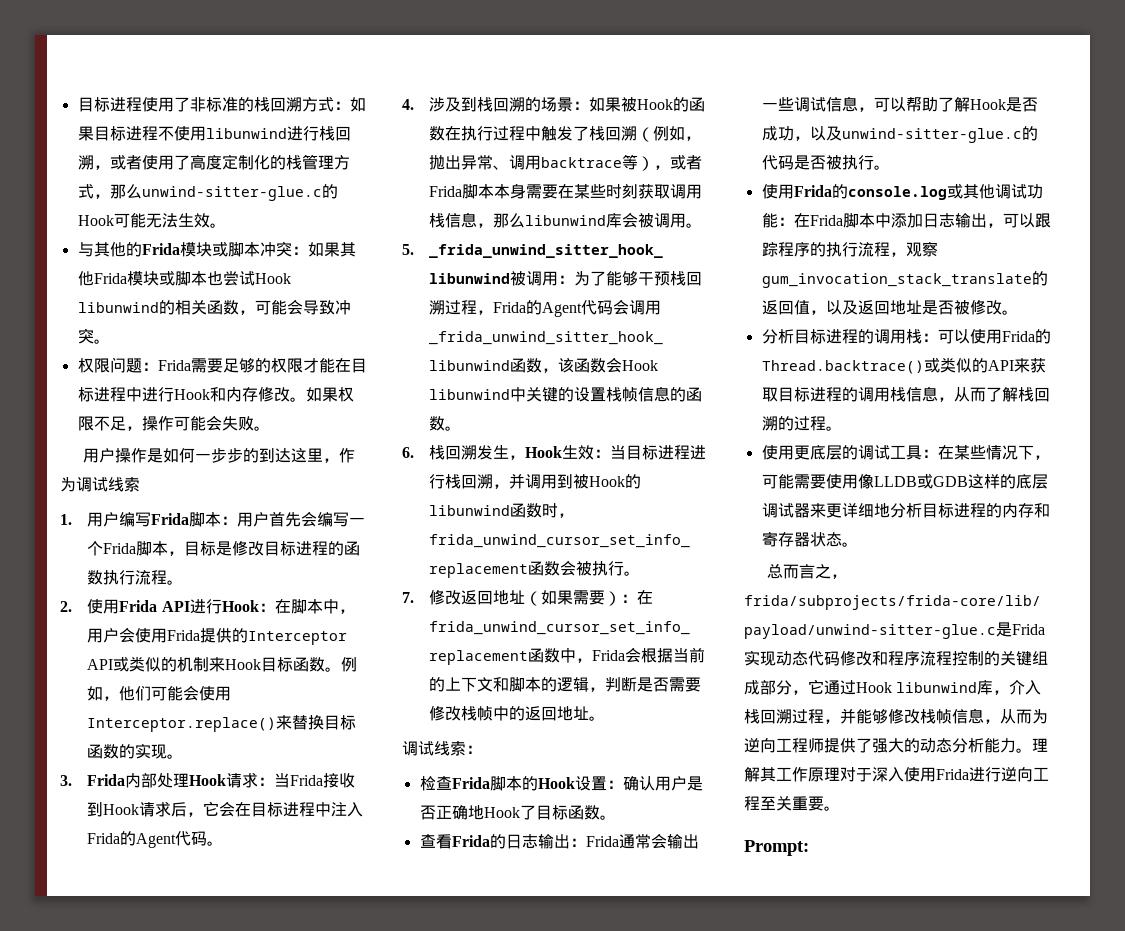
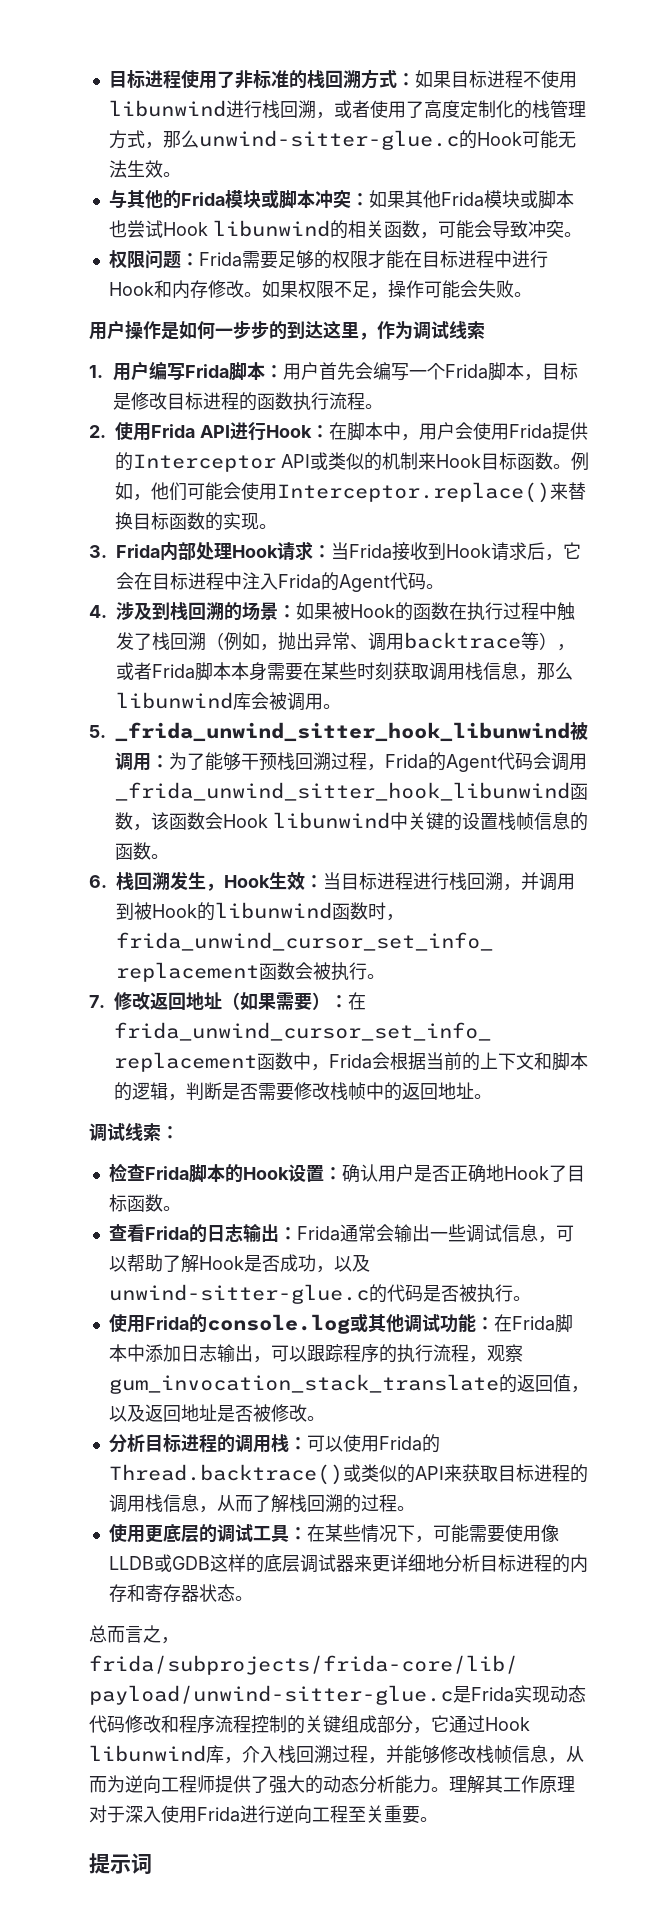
[744,840,809,856] Prompt: -> [89,1853,152,1874] 提示词

